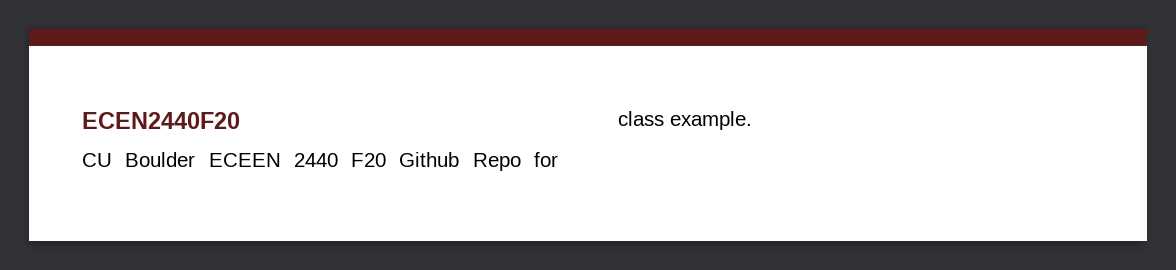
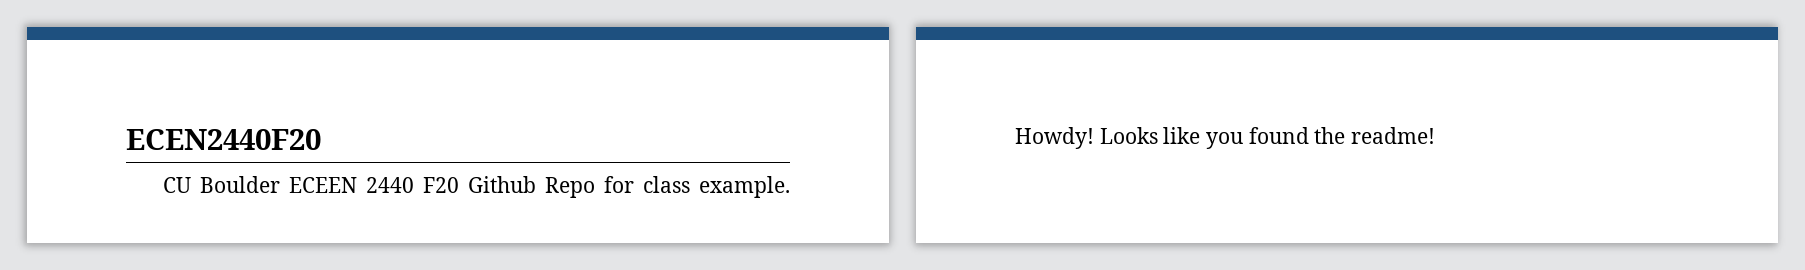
(752, 120) none -> [1015,127,1436,149] Howdy! Looks like you found the readme!

